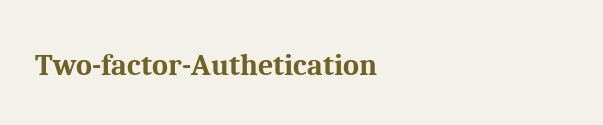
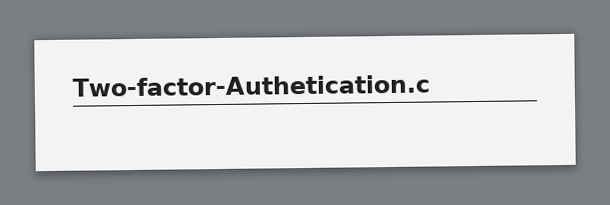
[35,53,377,75] Two-factor-Authetication -> [72,74,430,97] Two-factor-Authetication.c

